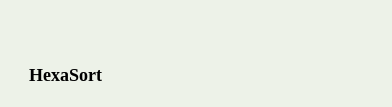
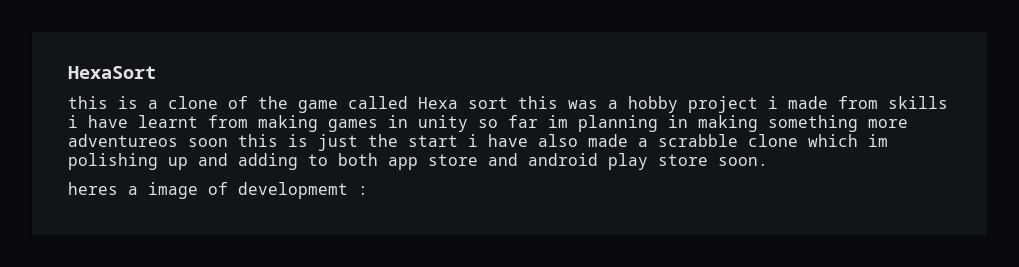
(102, 75) none -> [68,96,948,113] [68,115,908,132] [68,134,888,151] [68,153,768,170] [68,182,368,199] // this is a clone of the game called Hexa sort this was a hobby project i made from skills i have learnt from making games in unity so far im planning in making something more adventureos soon this is just the start i have also made a scrabble clone which im polishing up and adding to both app store and android play store soon. // heres a image of developmemt :

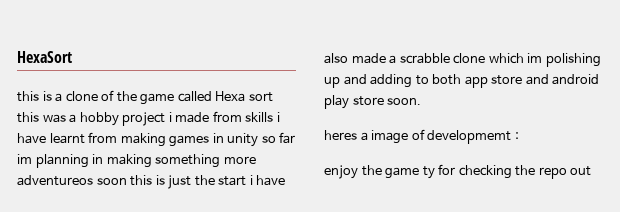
(368, 190) none -> [324,164,592,179] // enjoy the game ty for checking the repo out

